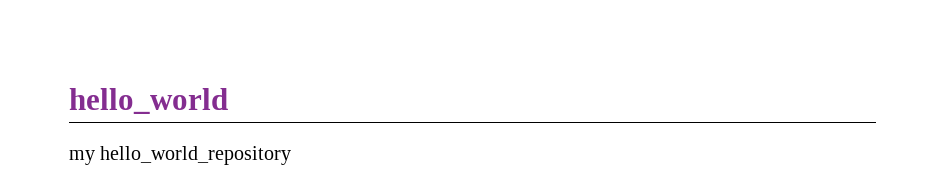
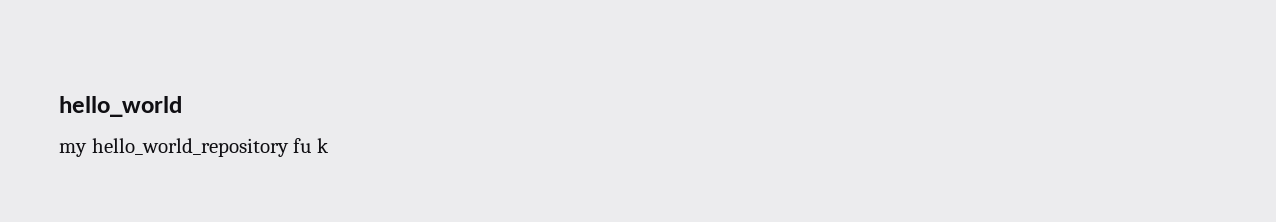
(292, 155) none -> [293,138,329,153] fu k

